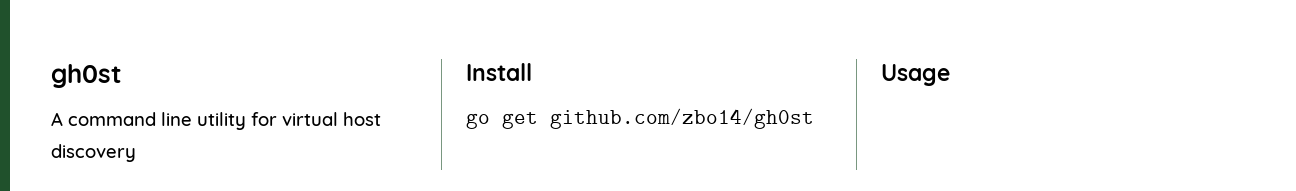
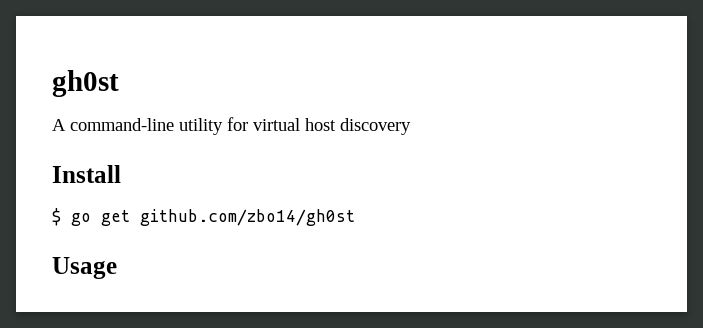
[68,112,192,126] command line -> [70,118,174,131] command-line
(532, 72) none -> [52,208,61,226] $

